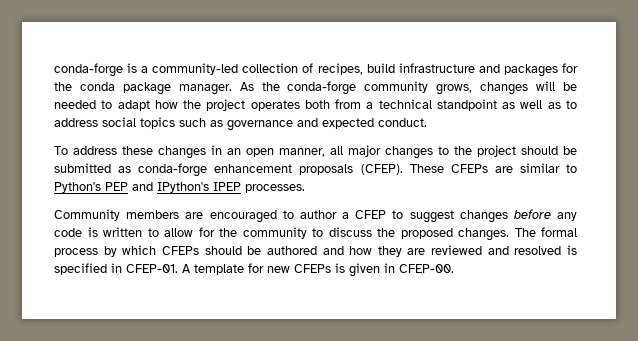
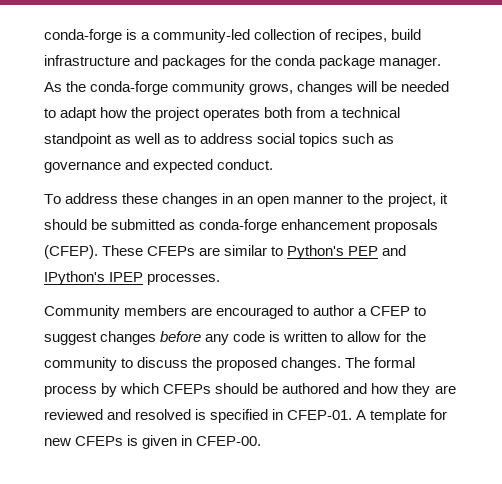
[279,145,516,159] manner, all major changes to the project -> [293,193,448,207] manner to the project, it

